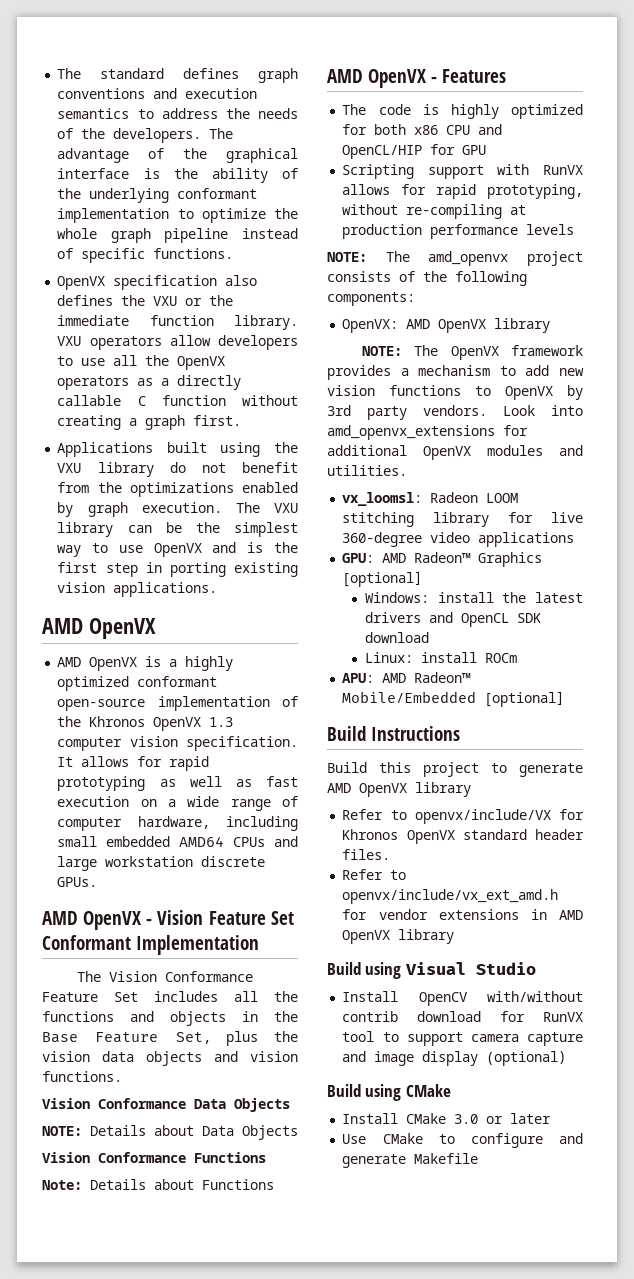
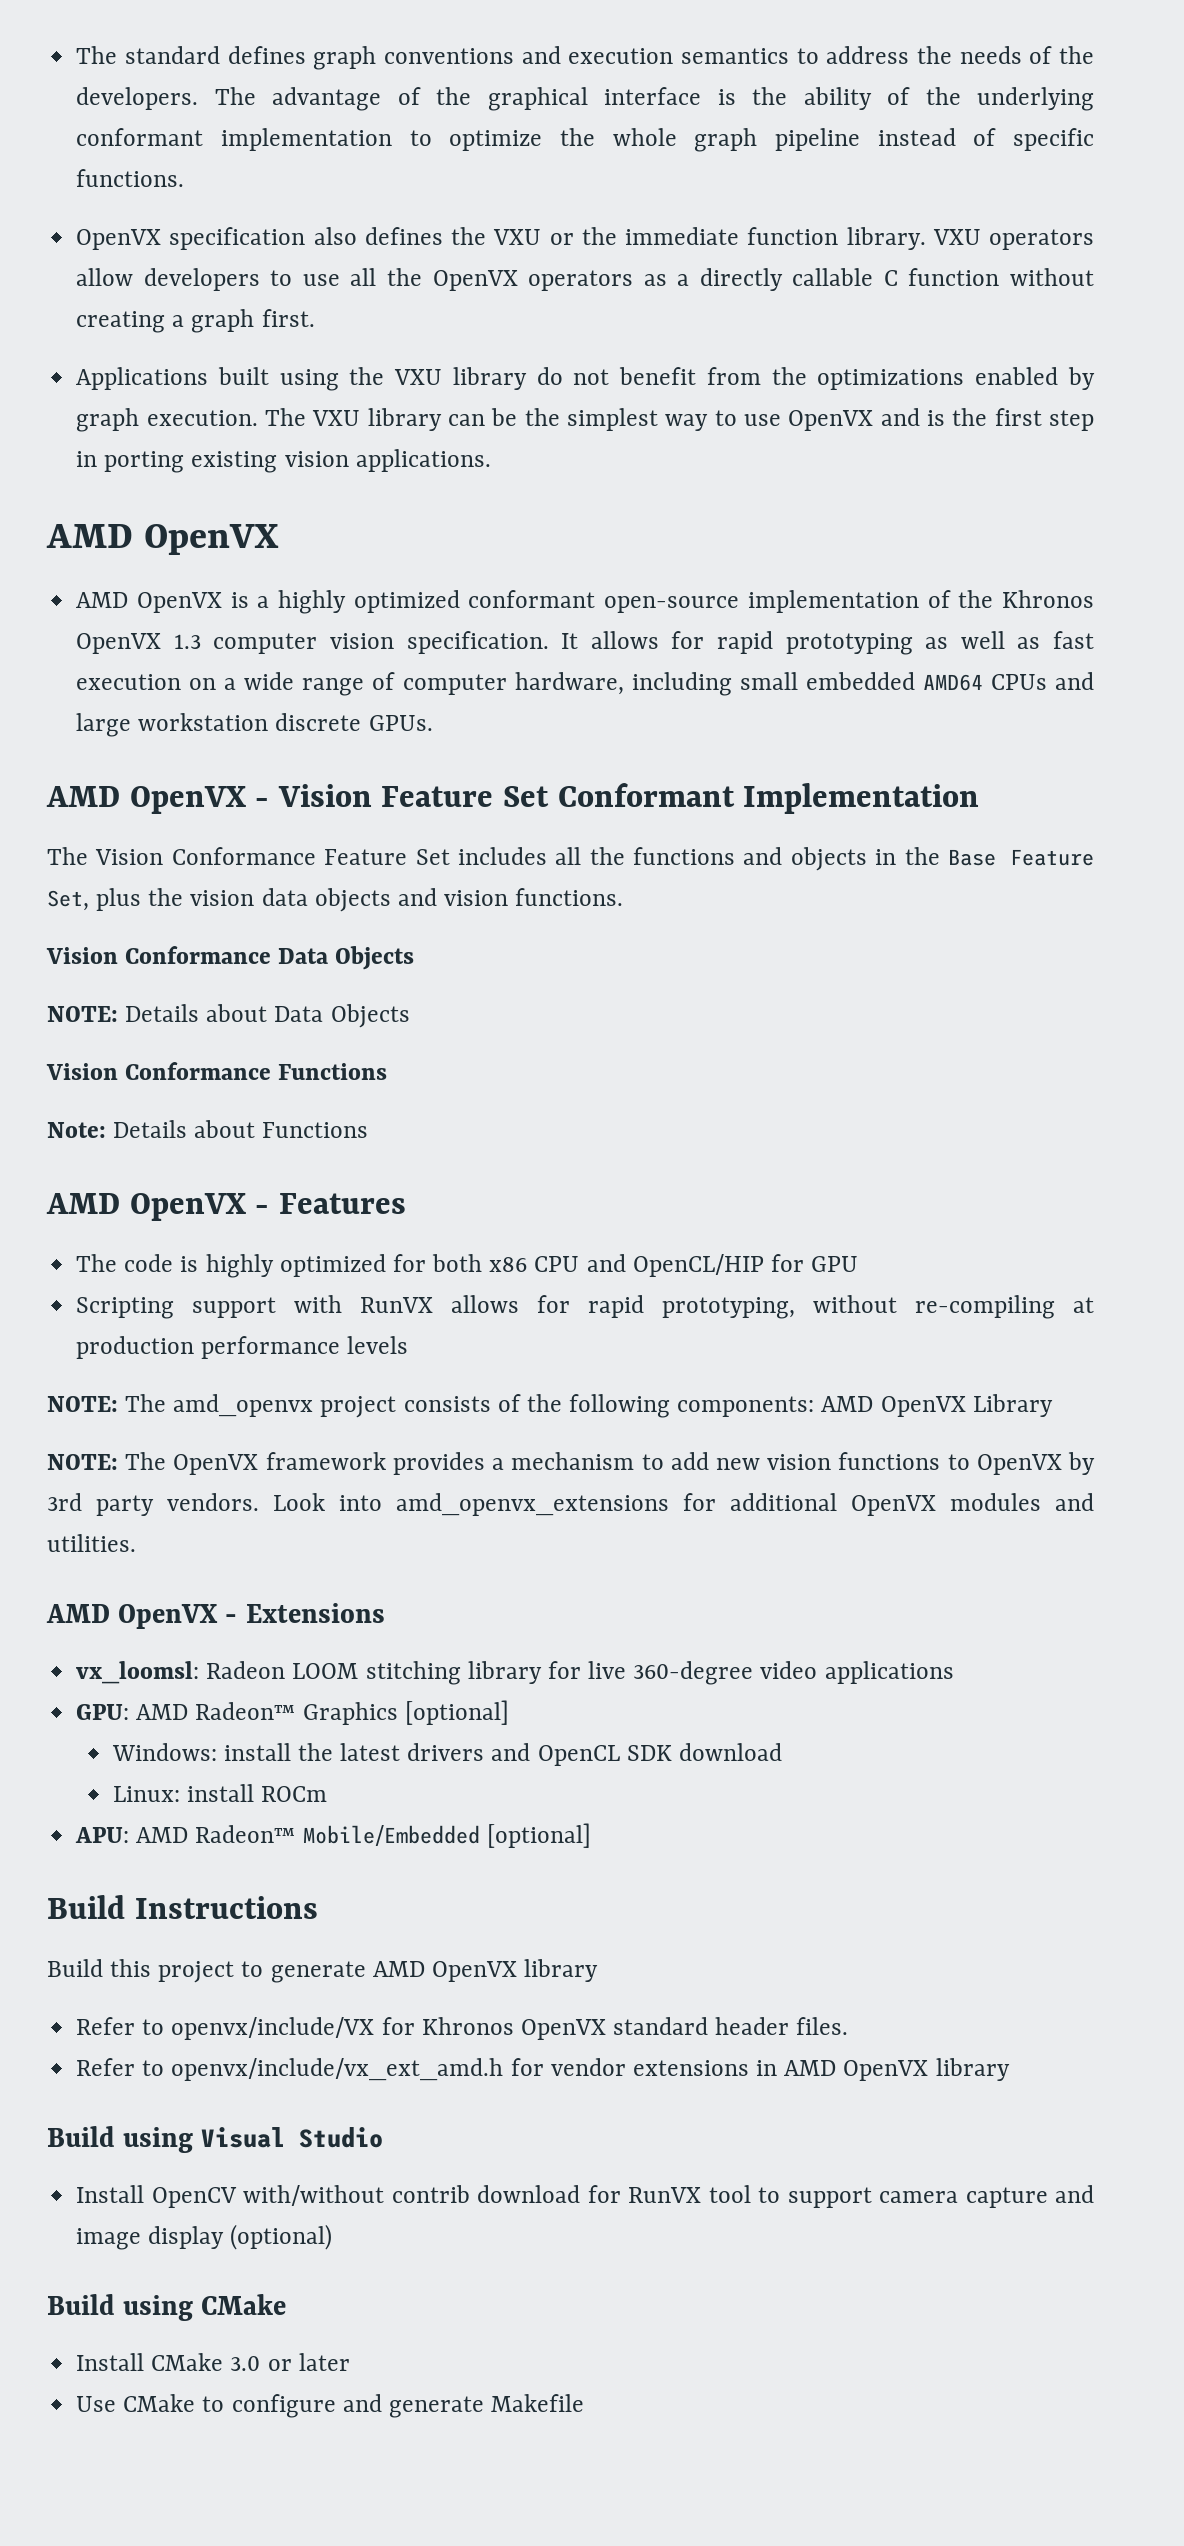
[342,318,551,333] // OpenVX: AMD OpenVX library -> [821,1394,1053,1417] AMD OpenVX Library
(407, 470) none -> [46,1603,385,1629] // AMD OpenVX - Extensions

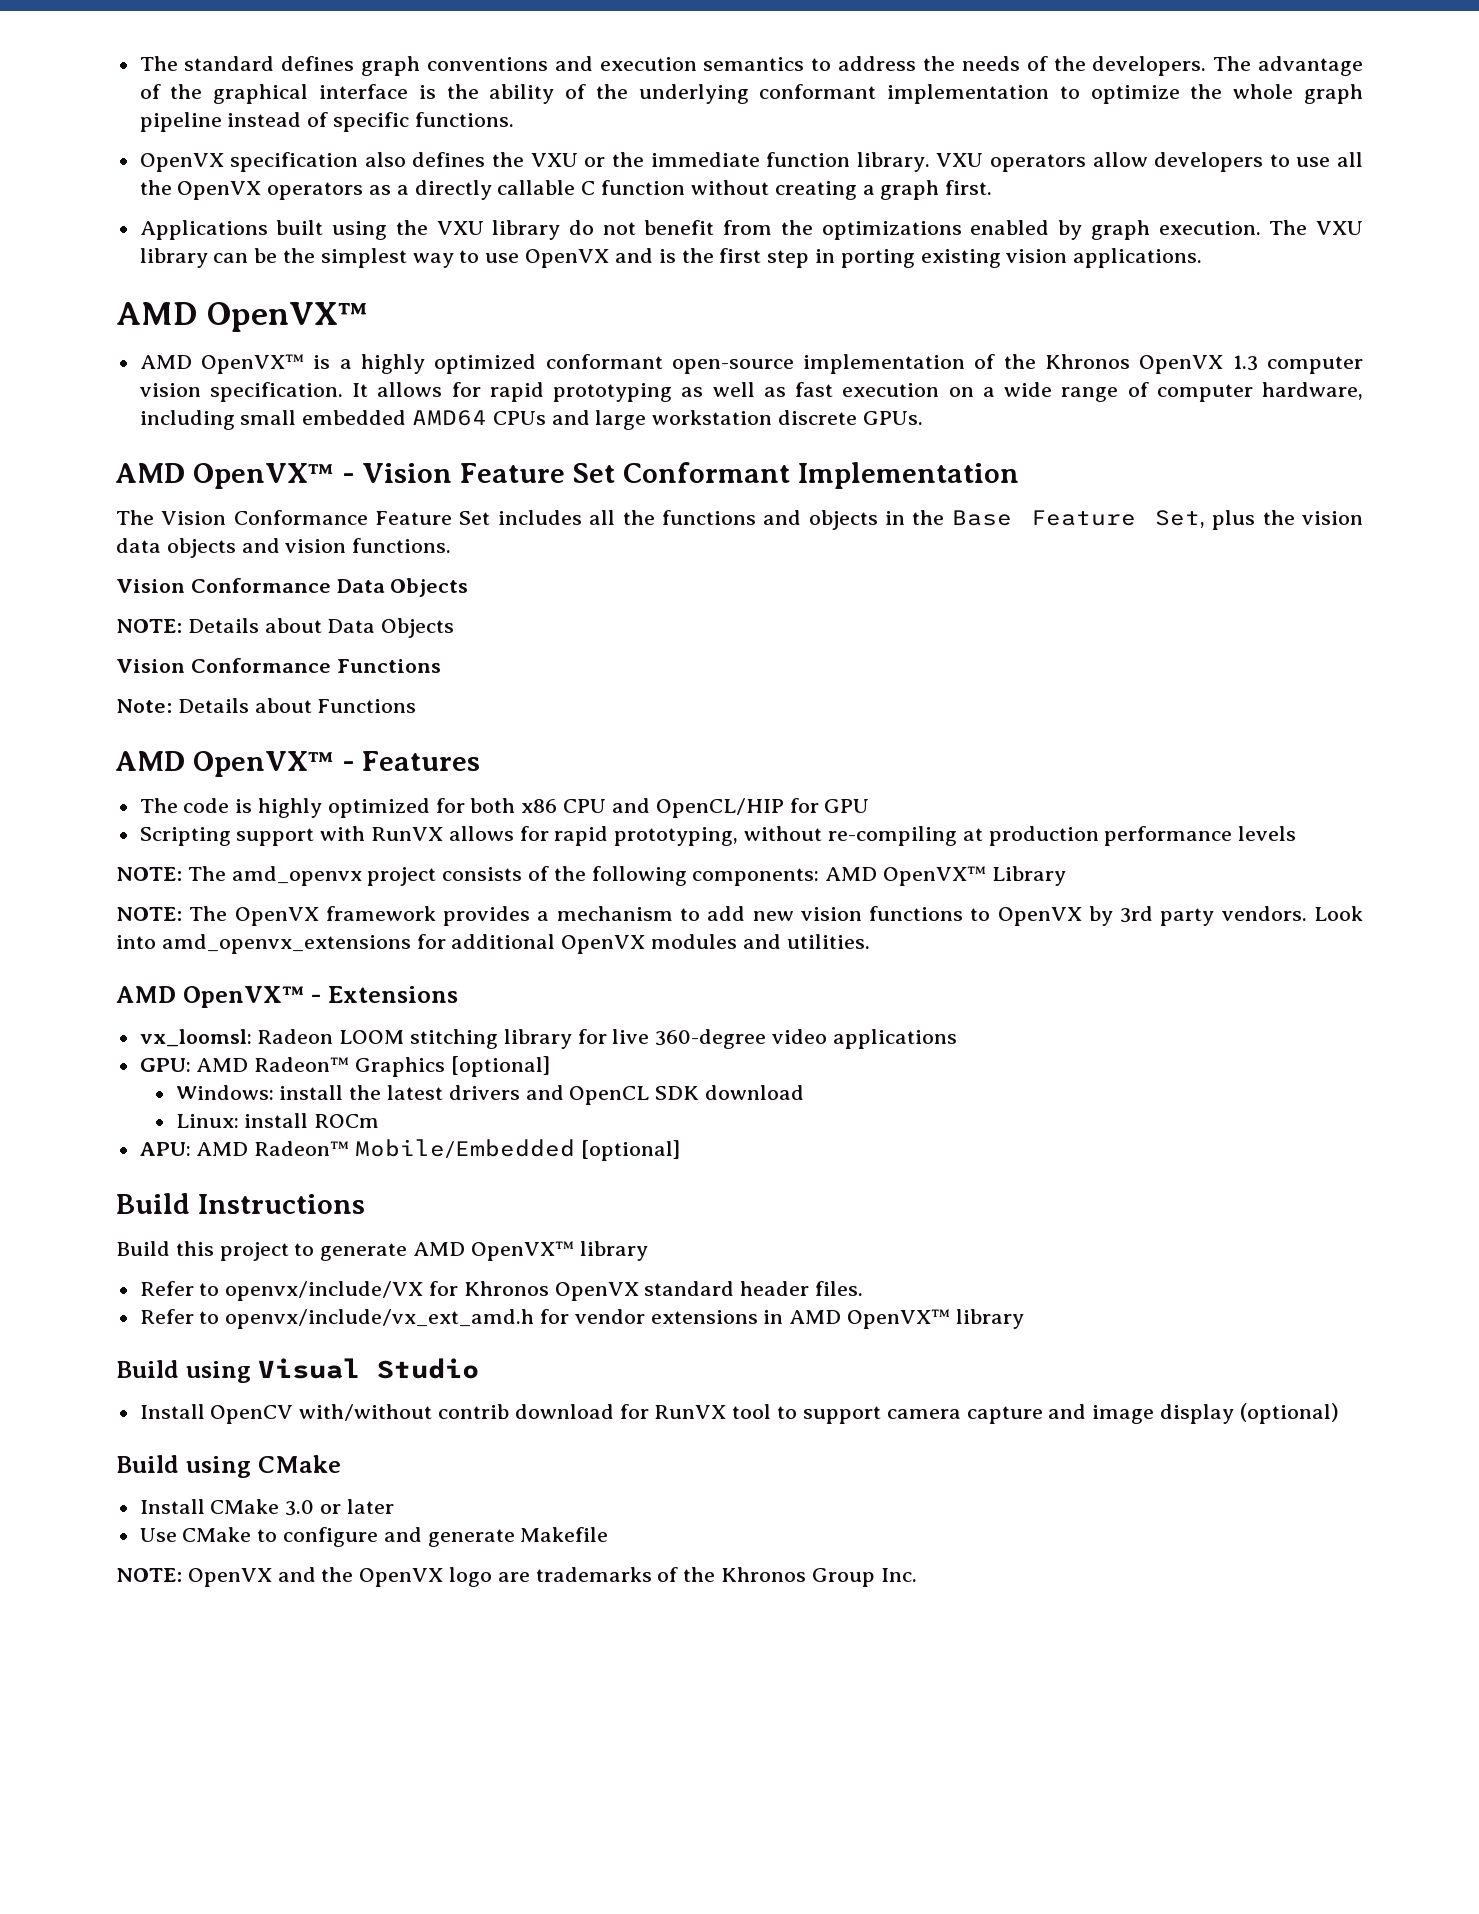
[144,524,280,555] [76,592,222,613] OpenVX // AMD OpenVX -> [206,302,369,332] [139,354,304,374] OpenVX™ // AMD OpenVX™
[129,786,246,814] OpenVX -> [192,463,334,489] OpenVX™
[129,1193,246,1221] OpenVX -> [192,751,334,777] OpenVX™
[880,1396,966,1417] OpenVX -> [883,866,987,886] OpenVX™
[118,1604,219,1629] OpenVX -> [182,986,305,1008] OpenVX™
[431,1961,517,1982] OpenVX -> [470,1241,574,1261] OpenVX™
[843,2060,929,2081] OpenVX -> [847,1309,951,1329] OpenVX™
(585, 2403) none -> [116,1567,917,1587] // NOTE: OpenVX and the OpenVX logo are trademarks of the Khronos Group Inc.

